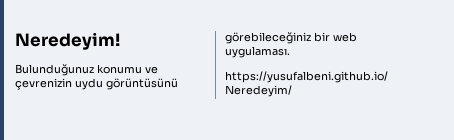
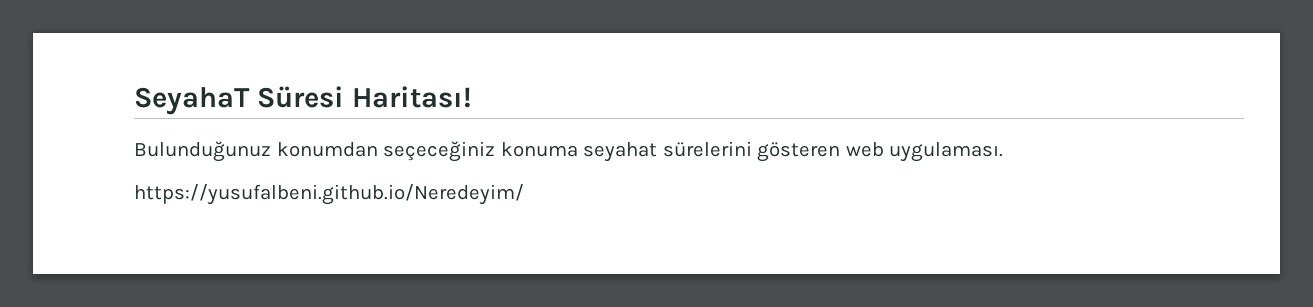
[15,32,120,50] [15,64,158,76] [15,78,178,90] [225,32,330,44] Neredeyim! // Bulunduğunuz konumu ve çevrenizin uydu görüntüsünü görebileceğiniz bir -> [134,86,472,115] [134,141,841,162] SeyahaT Süresi Haritası! // Bulunduğunuz konumdan seçeceğiniz konuma seyahat sürelerini gösteren

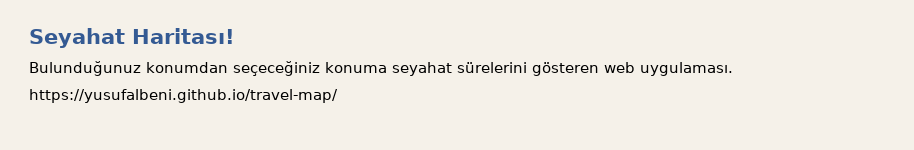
[134,86,344,115] SeyahaT Süresi -> [29,28,125,48] Seyahat
[134,184,524,205] https://yusufalbeni.github.io/Neredeyim/ -> [29,89,338,103] https://yusufalbeni.github.io/travel-map/

